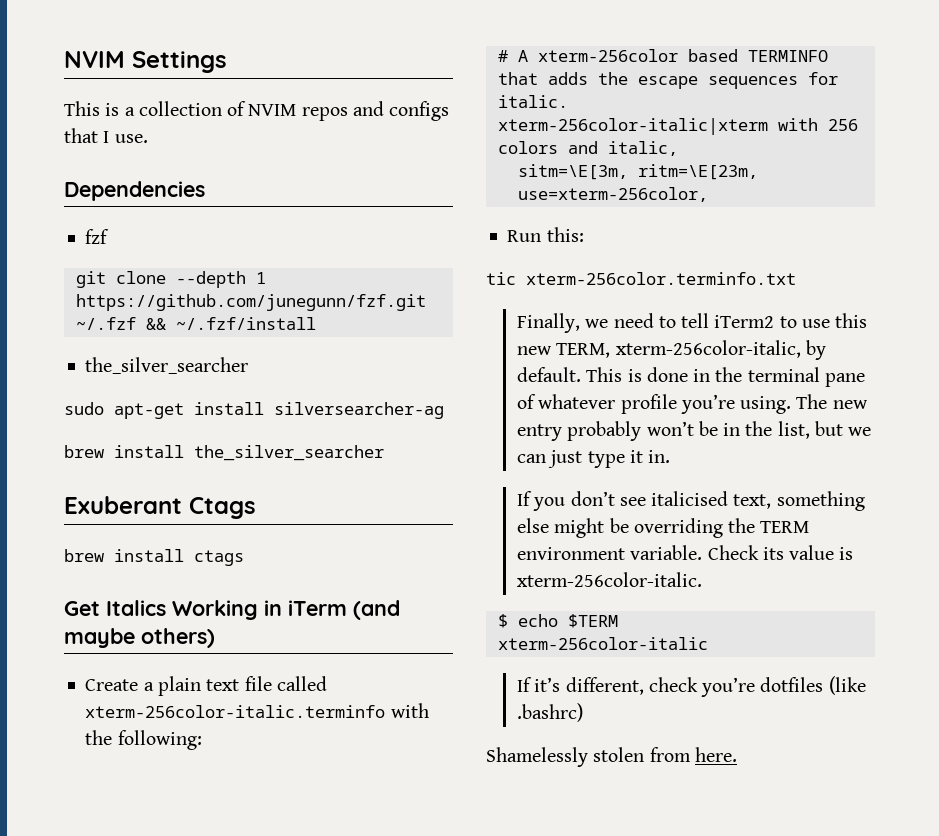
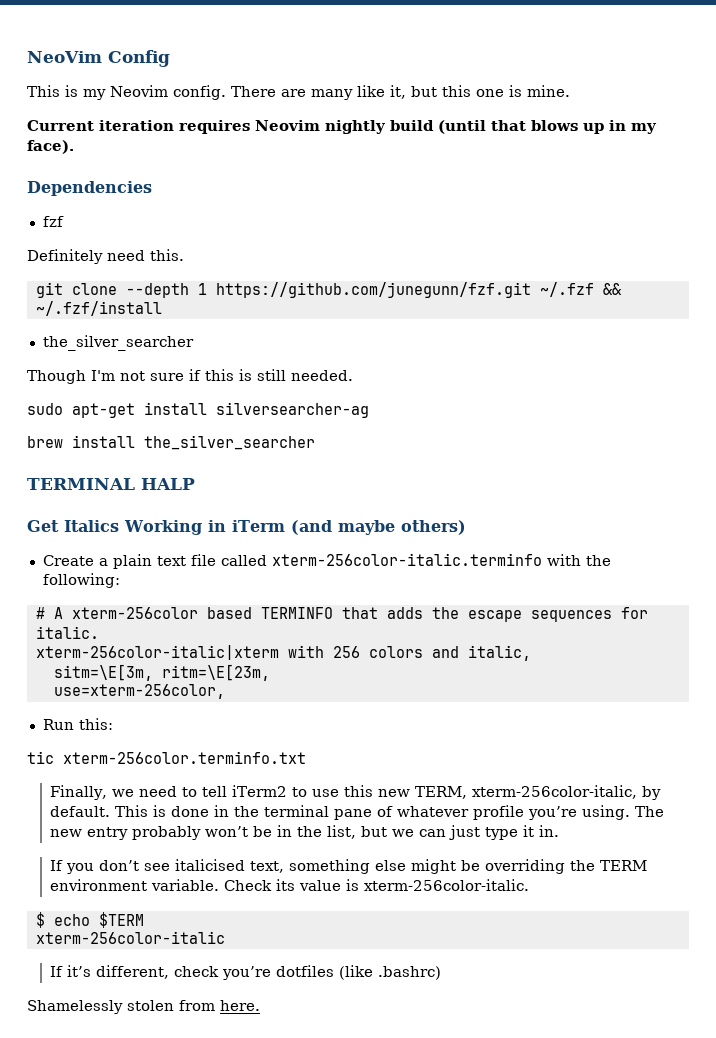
[64,51,227,73] [64,101,450,121] [64,128,148,143] NVIM Settings // This is a collection of NVIM repos and configs that I use. -> [27,50,170,67] [27,85,570,100] [27,120,657,134] [27,140,74,154] NeoVim Config // This is my Neovim config. There are many like it, but this one is mine. // Current iteration requires Neovim nightly build (until that blows up in my face).
(110, 236) none -> [27,249,184,264] // Definitely need this.
(249, 365) none -> [27,369,353,384] // Though I'm not sure if this is still needed.
[64,496,256,519] [64,549,244,566] Exuberant Ctags // brew install ctags -> [27,478,195,490] TERMINAL HALP

